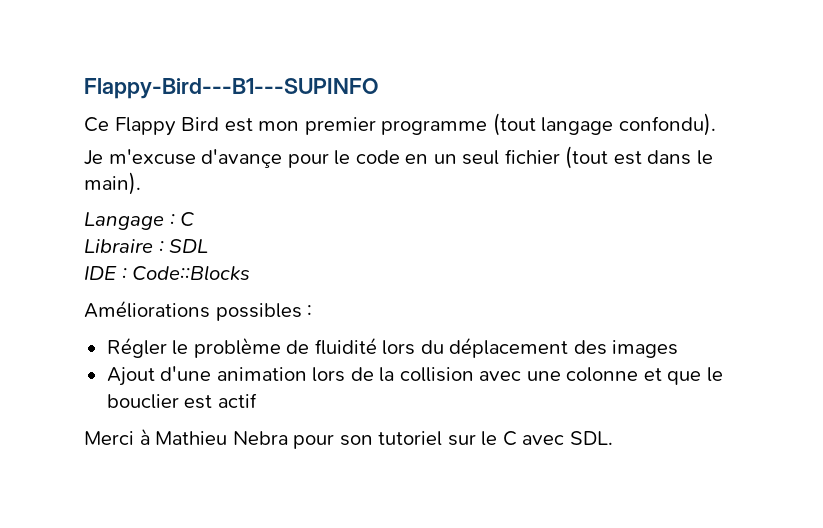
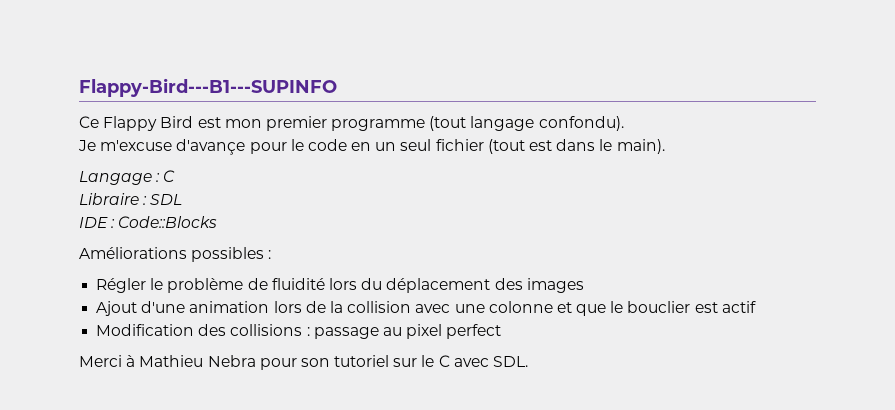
(257, 400) none -> [96,324,502,339] // Modification des collisions : passage au pixel perfect

